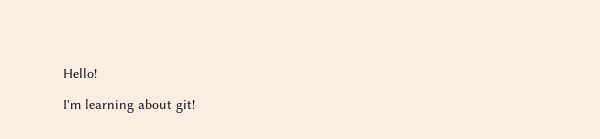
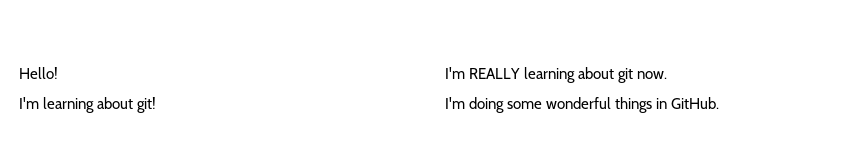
(195, 106) none -> [445,67,668,83] [445,97,720,113] // I'm REALLY learning about git now. // I'm doing some wonderful things in GitHub.

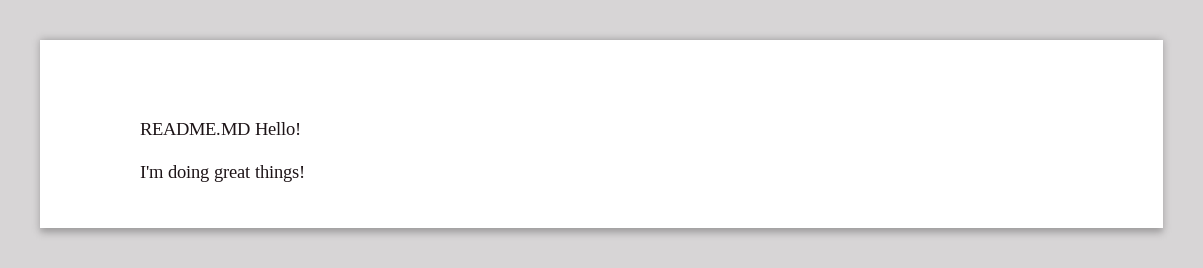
(19, 73) none -> [140,123,250,135] README.MD
[43,97,157,113] [445,67,668,83] [445,97,720,113] learning about git! // I'm REALLY learning about git now. // I'm doing some wonderful things in GitHub. -> [168,165,305,182] doing great things!

